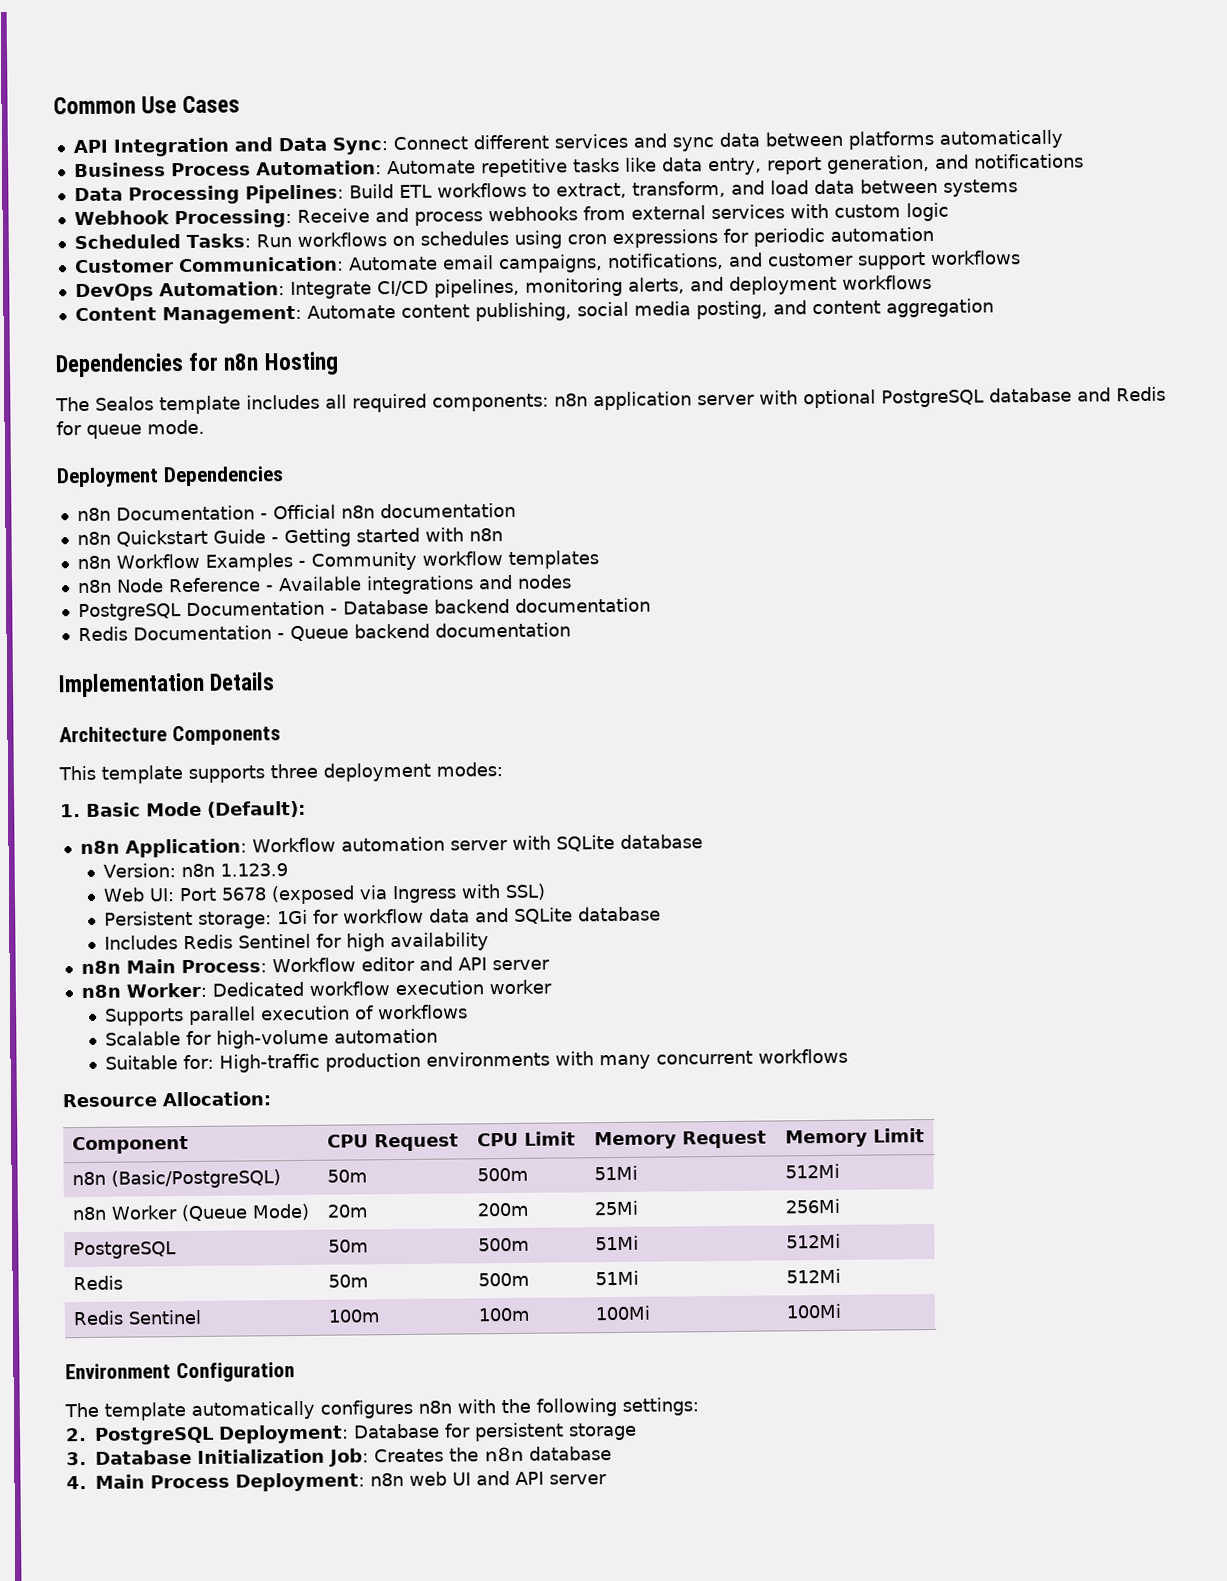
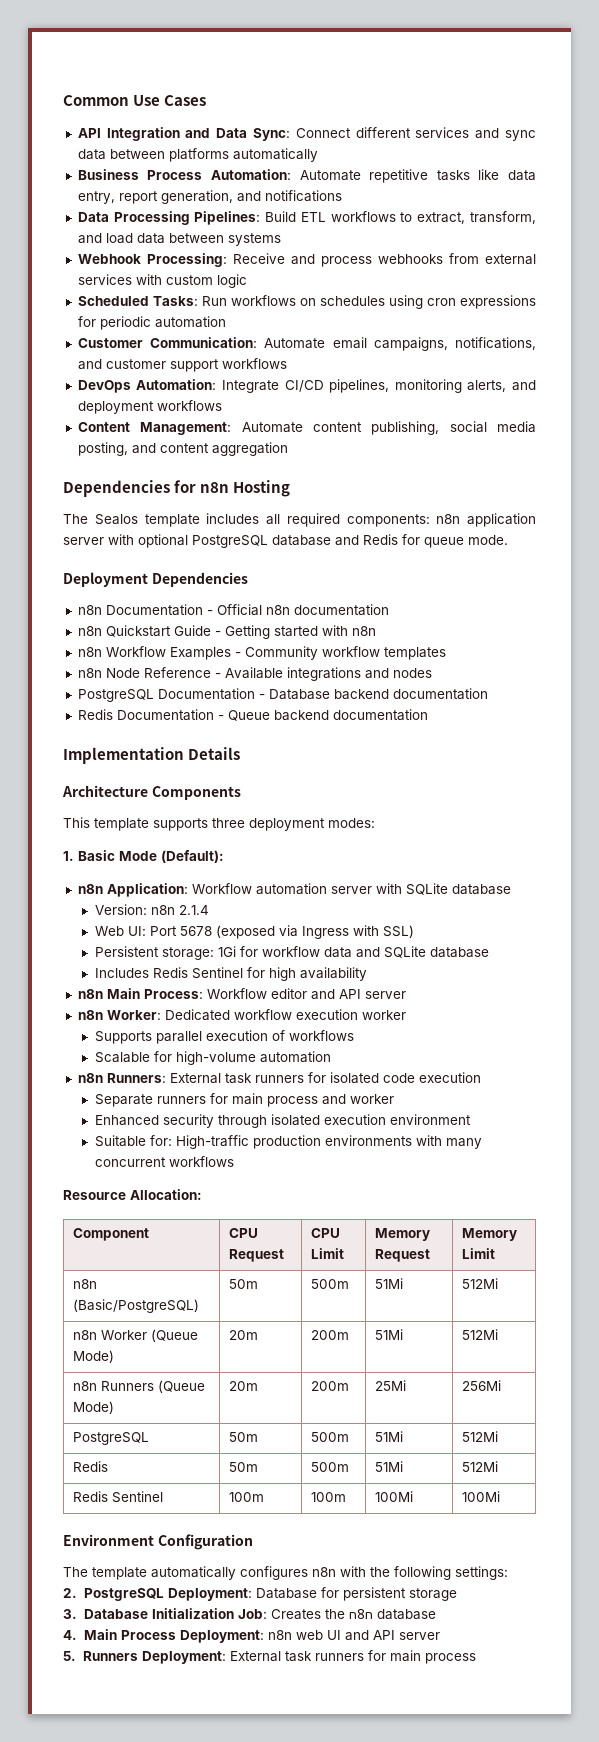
[219,863,288,877] 1.123.9 -> [178,905,209,915] 2.1.4
(438, 1036) none -> [77,1072,481,1084] [94,1093,394,1107] [94,1114,471,1128] // n8n Runners: External task runners for isolated code execution // Separate runners for main process and worker // Enhanced security through isolated execution environment
(530, 1209) none -> [374,1329,403,1340] [461,1329,498,1340] [72,1380,205,1393] [72,1401,114,1414] [228,1381,258,1391] [310,1381,349,1391] | 51Mi | 512Mi // n8n Runners (Queue Mode) | 20m | 200m
(607, 1479) none -> [63,1650,476,1664] // 5. Runners Deployment: External task runners for main process

